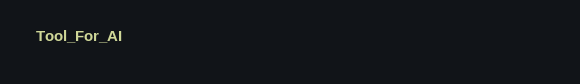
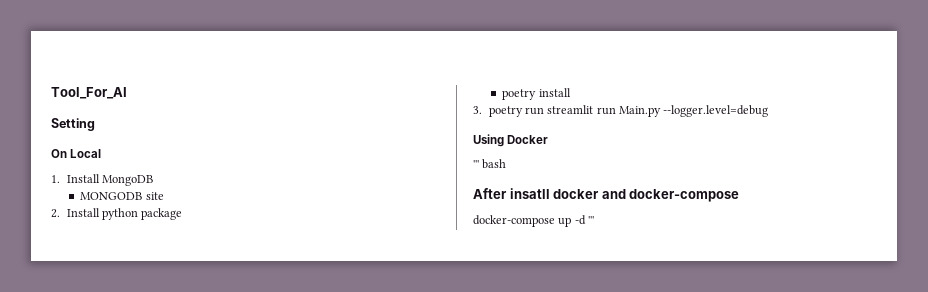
(122, 36) none -> [51,118,95,131] [51,149,102,158] [51,174,153,186] [80,192,164,200] [51,208,183,220] [502,88,571,100] [473,105,769,117] [473,134,549,147] [473,159,507,169] [473,188,740,202] [473,215,595,227] // Setting // On Local // 1. Install MongoDB // MONGODB site // 2. Install python package // poetry install // 3. poetry run streamlit run Main.py --logger.level=debug // Using Docker // ''' bash // After insatll docker and docker-compose // docker-compose up -d '''

